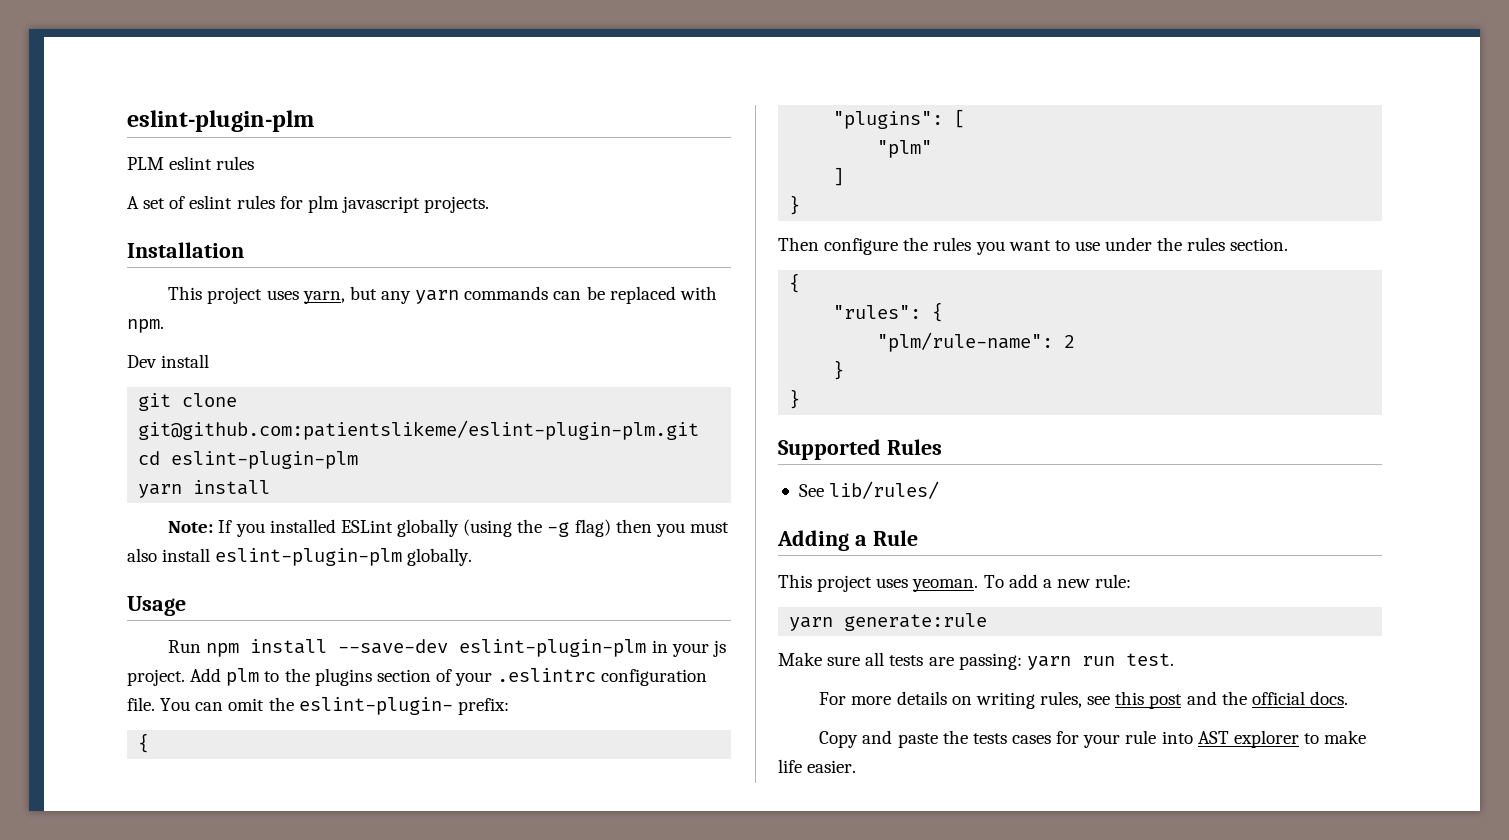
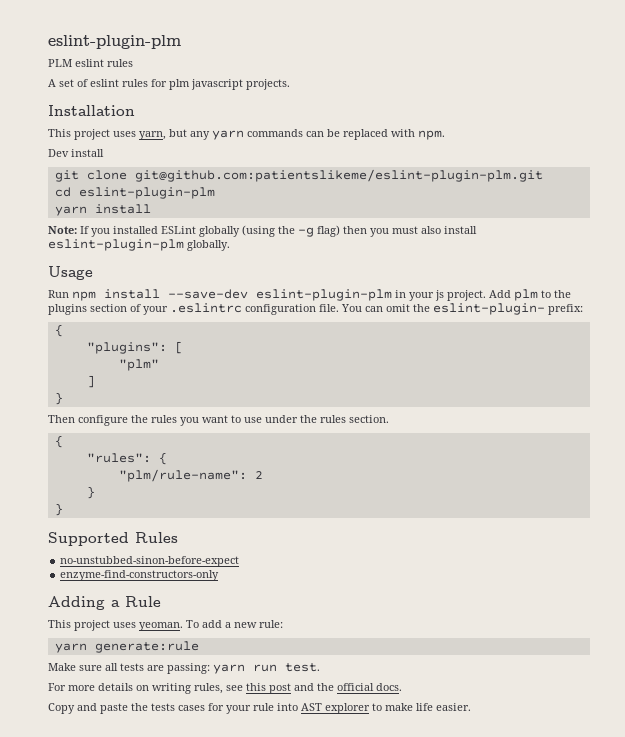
[798,481,940,499] See lib/rules/ -> [60,556,240,567] [60,570,220,581] no-unstubbed-sinon-before-expect // enzyme-find-constructors-only

